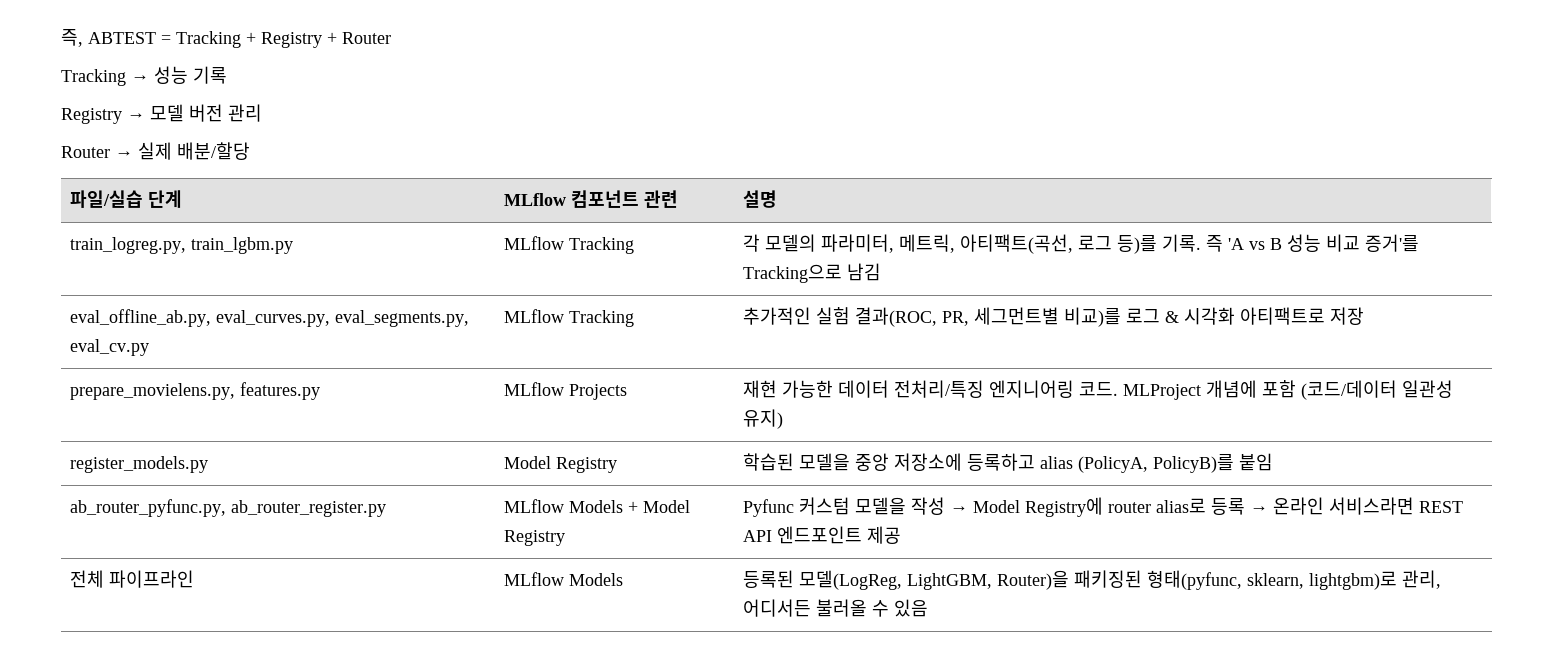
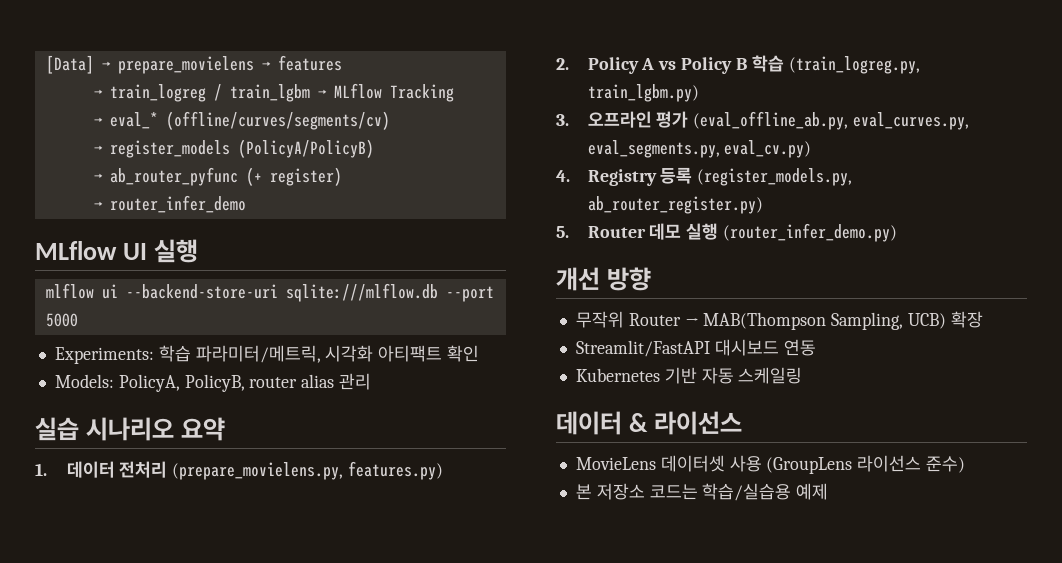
[61,29,391,48] [61,66,227,86] [61,104,262,124] [61,142,250,160] [70,190,183,208] [504,190,679,208] [743,190,778,208] [70,237,294,254] [504,236,635,254] [743,234,1420,254] [743,263,882,283] [70,309,470,327] [70,339,150,356] [504,309,635,327] [743,307,1365,327] [70,382,321,400] [504,382,628,400] [743,380,1454,400] [743,409,784,429] [70,456,209,473] [504,456,618,473] [743,453,1274,473] [70,499,387,517] [504,499,691,513] [504,530,566,546] [743,497,1464,517] [743,526,902,544] [70,570,195,588] [504,572,624,586] [743,570,1442,590] [743,599,929,617] 즉, ABTEST = Tracking + Registry + Router // Tracking → 성능 기록 // Registry → 모델 버전 관리 // Router → 실제 배분/할당 // 파일/실습 단계 | MLflow 컴포넌트 관련 | 설명 // train_logreg.py, train_lgbm.py | MLflow Tracking | 각 모델의 파라미터, 메트릭, 아티팩트(곡선, 로그 등)를 기록. 즉 'A vs B 성능 비교 증거'를 Tracking으로 남김 // eval_offline_ab.py, eval_curves.py, eval_segments.py, eval_cv.py | MLflow Tracking | 추가적인 실험 결과(ROC, PR, 세그먼트별 비교)를 로그 & 시각화 아티팩트로 저장 // prepare_movielens.py, features.py | MLflow Projects | 재현 가능한 데이터 전처리/특징 엔지니어링 코드. MLProject 개념에 포함 (코드/데이터 일관성 유지) // register_models.py | Model Registry | 학습된 모델을 중앙 저장소에 등록하고 alias (PolicyA, PolicyB)를 붙임 // ab_router_pyfunc.py, ab_router_register.py | MLflow Models + Model Registry | Pyfunc 커스텀 모델을 작성 → Model Registry에 router alias로 등록 → 온라인 서비스라면 REST API 엔드포인트 제공 // 전체 파이프라인 | MLflow Models | 등록된 모델(LogReg, LightGBM, Router)을 패키징된 형태(pyfunc, sklearn, lightgbm)로 관리, 어디서든 불러올 수 있음 -> [45,55,342,74] [93,83,454,102] [93,111,390,130] [93,139,374,158] [93,167,342,186] [93,195,246,213] [35,239,198,263] [45,283,494,302] [45,313,78,327] [54,345,480,364] [54,373,372,392] [35,417,225,441] [35,461,444,480] [556,55,920,74] [587,84,699,102] [556,111,970,130] [587,140,812,158] [556,167,853,186] [587,196,763,214] [556,223,898,242] [556,267,651,291] [575,311,983,330] [575,339,816,357] [575,367,803,384] [556,411,742,435] [575,455,966,474] [575,483,829,501] [Data] → prepare_movielens → features // → train_logreg / train_lgbm → MLflow Tracking // → eval_* (offline/curves/segments/cv) // → register_models (PolicyA/PolicyB) // → ab_router_pyfunc (+ register) // → router_infer_demo // MLflow UI 실행 // mlflow ui --backend-store-uri sqlite:///mlflow.db --port 5000 // Experiments: 학습 파라미터/메트릭, 시각화 아티팩트 확인 // Models: PolicyA, PolicyB, router alias 관리 // 실습 시나리오 요약 // 1. 데이터 전처리 (prepare_movielens.py, features.py) // 2. Policy A vs Policy B 학습 (train_logreg.py, train_lgbm.py) // 3. 오프라인 평가 (eval_offline_ab.py, eval_curves.py, eval_segments.py, eval_cv.py) // 4. Registry 등록 (register_models.py, ab_router_register.py) // 5. Router 데모 실행 (router_infer_demo.py) // 개선 방향 // 무작위 Router → MAB(Thompson Sampling, UCB) 확장 // Streamlit/FastAPI 대시보드 연동 // Kubernetes 기반 자동 스케일링 // 데이터 & 라이선스 // MovieLens 데이터셋 사용 (GroupLens 라이선스 준수) // 본 저장소 코드는 학습/실습용 예제

